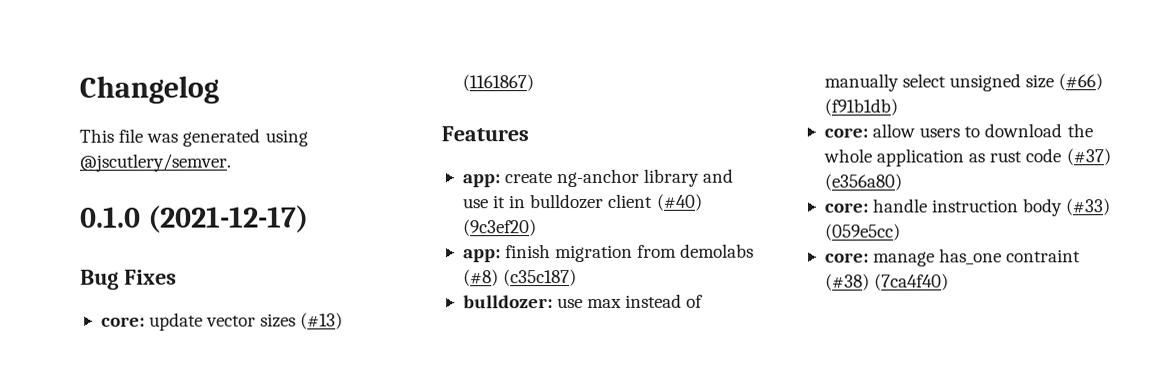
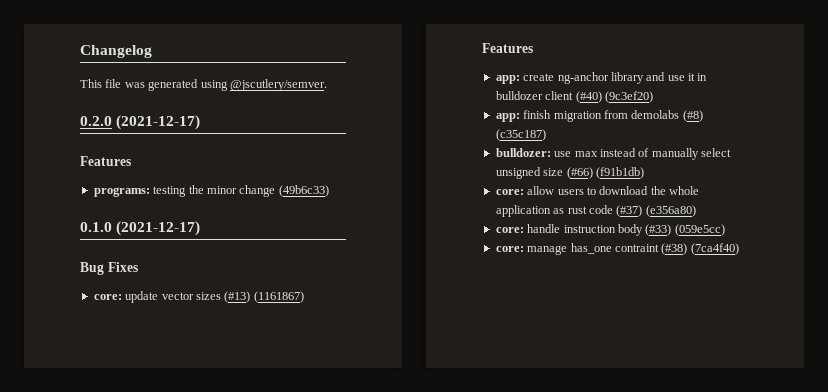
(231, 162) none -> [80,115,201,130] [80,156,131,166] [93,185,329,197] // 0.2.0 (2021-12-17) // Features // programs: testing the minor change (49b6c33)

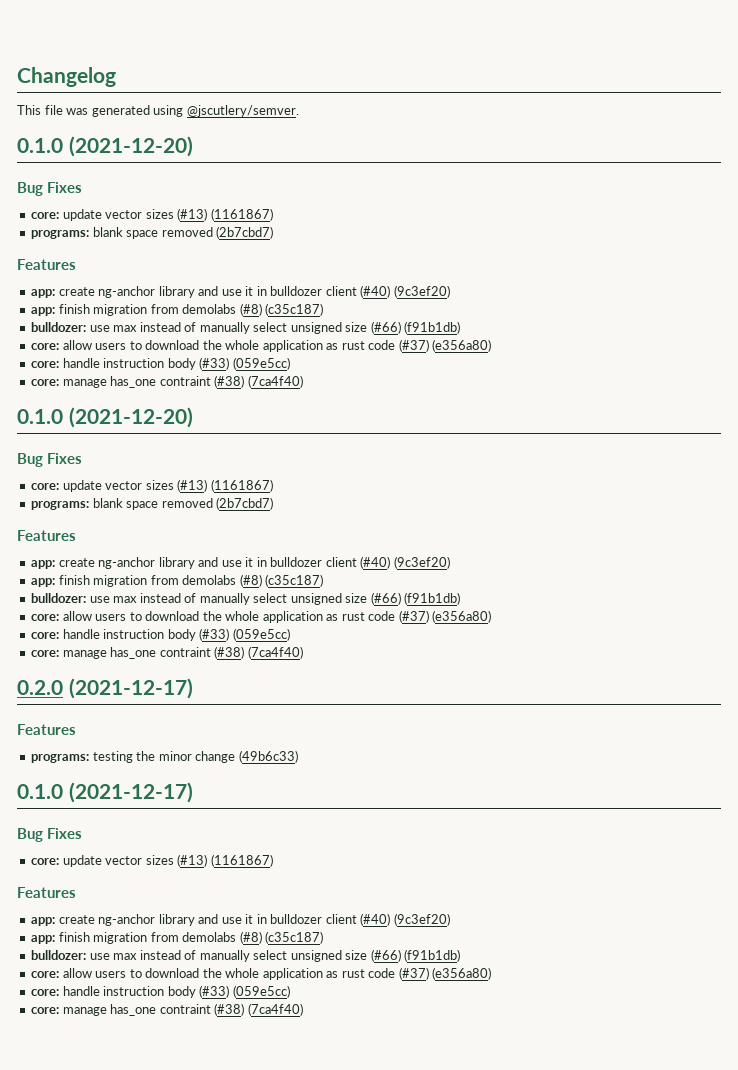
(327, 85) none -> [17,136,193,157] [17,182,83,196] [31,208,273,221] [31,226,274,239] [17,259,76,270] [31,285,450,298] [31,303,324,316] [31,321,461,334] [31,339,492,352] [31,357,290,370] [31,375,303,388] [17,407,193,428] [17,453,83,467] [31,479,273,492] [31,497,274,510] [17,530,76,541] [31,556,450,569] [31,574,324,587] [31,592,461,605] [31,610,492,623] [31,628,290,641] [31,646,303,659] // 0.1.0 (2021-12-20) // Bug Fixes // core: update vector sizes (#13) (1161867) // programs: blank space removed (2b7cbd7) // Features // app: create ng-anchor library and use it in bulldozer client (#40) (9c3ef20) // app: finish migration from demolabs (#8) (c35c187) // bulldozer: use max instead of manually select unsigned size (#66) (f91b1db) // core: allow users to download the whole application as rust code (#37) (e356a80) // core: handle instruction body (#33) (059e5cc) // core: manage has_one contraint (#38) (7ca4f40) // 0.1.0 (2021-12-20) // Bug Fixes // core: update vector sizes (#13) (1161867) // programs: blank space removed (2b7cbd7) // Features // app: create ng-anchor library and use it in bulldozer client (#40) (9c3ef20) // app: finish migration from demolabs (#8) (c35c187) // bulldozer: use max instead of manually select unsigned size (#66) (f91b1db) // core: allow users to download the whole application as rust code (#37) (e356a80) // core: handle instruction body (#33) (059e5cc) // core: manage has_one contraint (#38) (7ca4f40)

